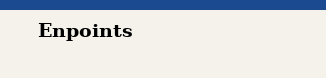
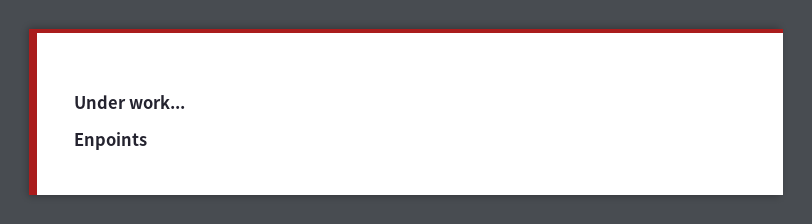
(38, 32) none -> [74,95,186,109] Under work... //

